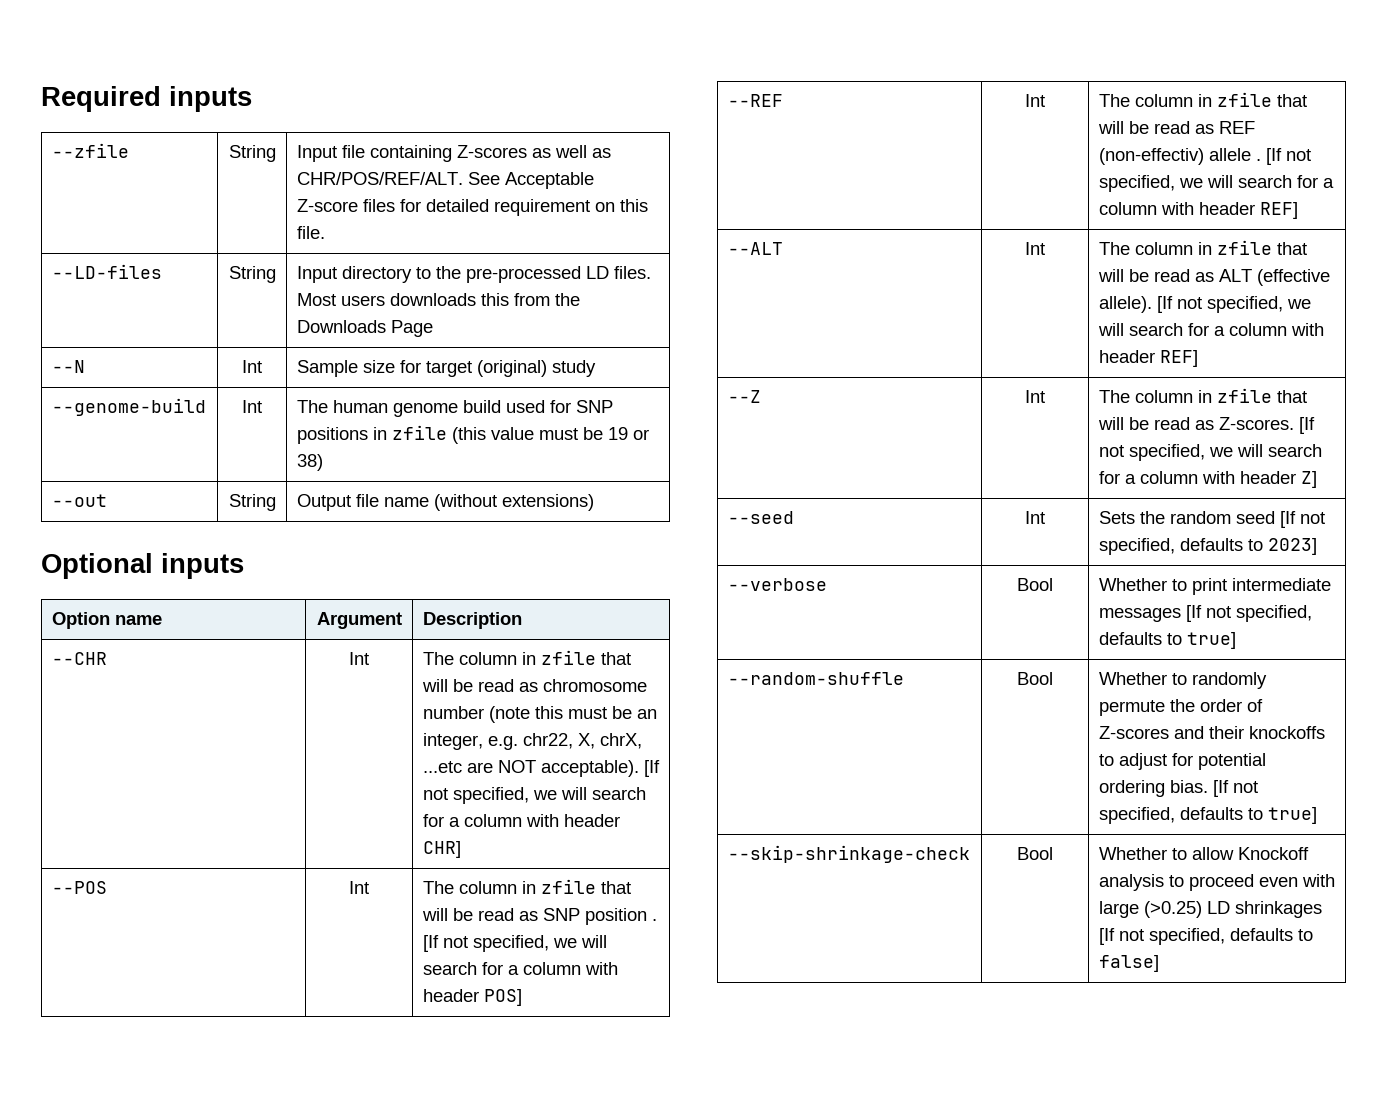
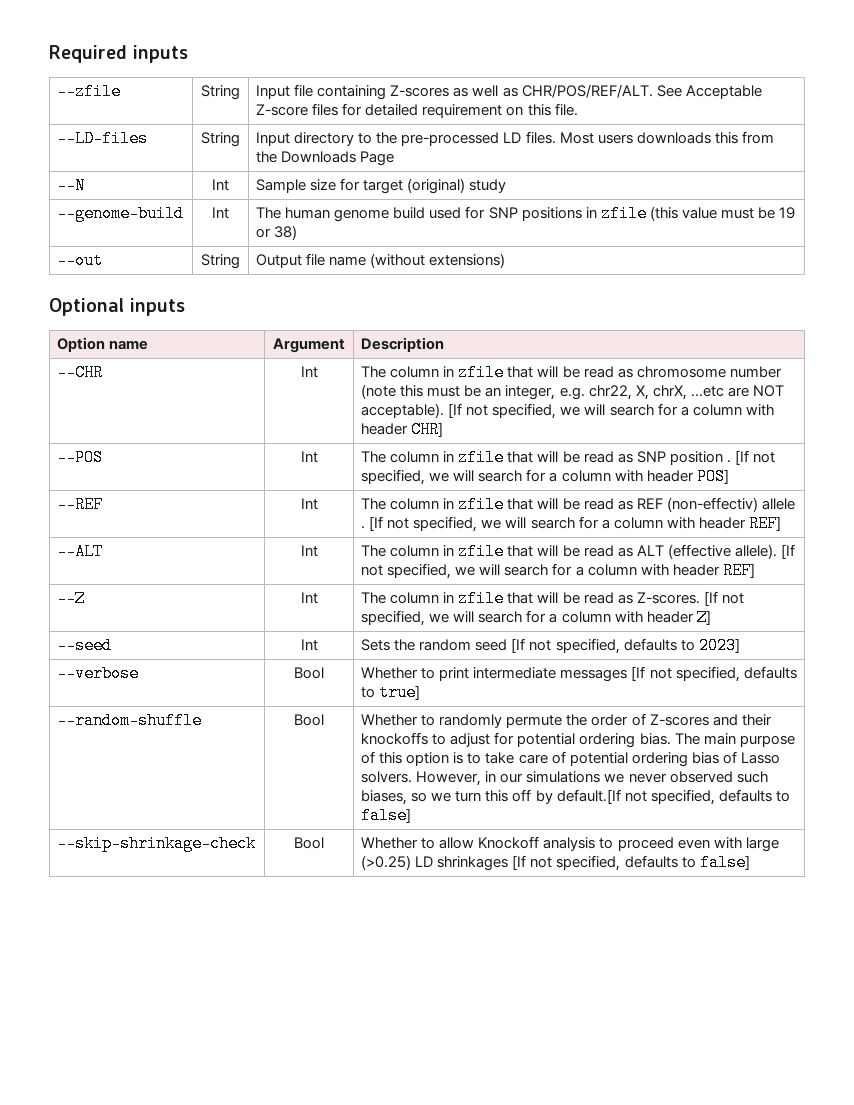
[1212,780,1258,797] [1098,807,1317,824] [If not specified, defaults to true] -> [674,733,795,747] [361,751,780,767] [361,771,768,786] [361,789,790,805] [361,807,412,824] The main purpose of this option is to take care of potential ordering bias of Lasso solvers. However, in our simulations we never observed such biases, so we turn this off by default.[If not specified, defaults to false]

